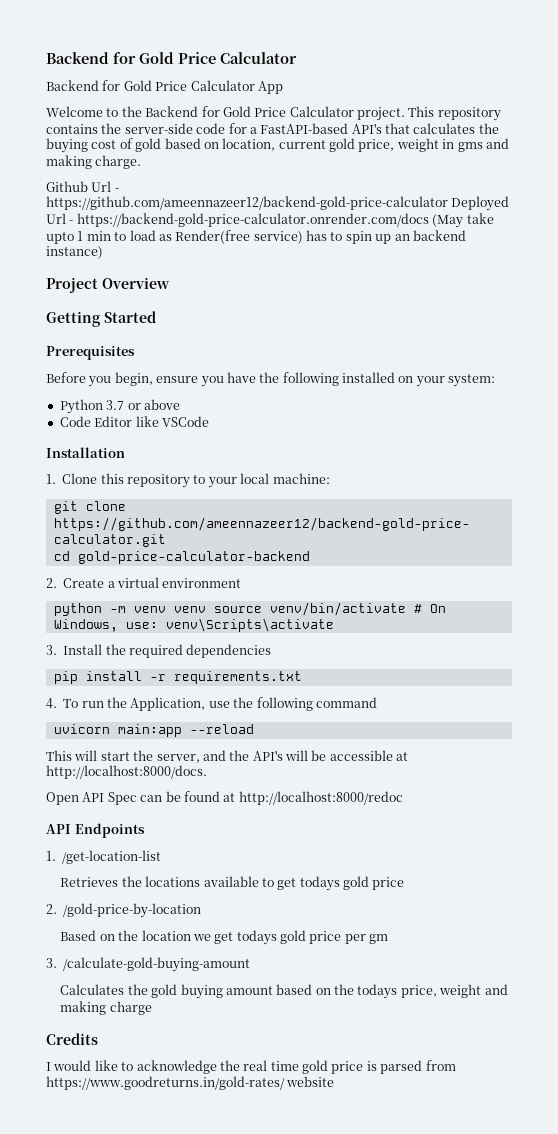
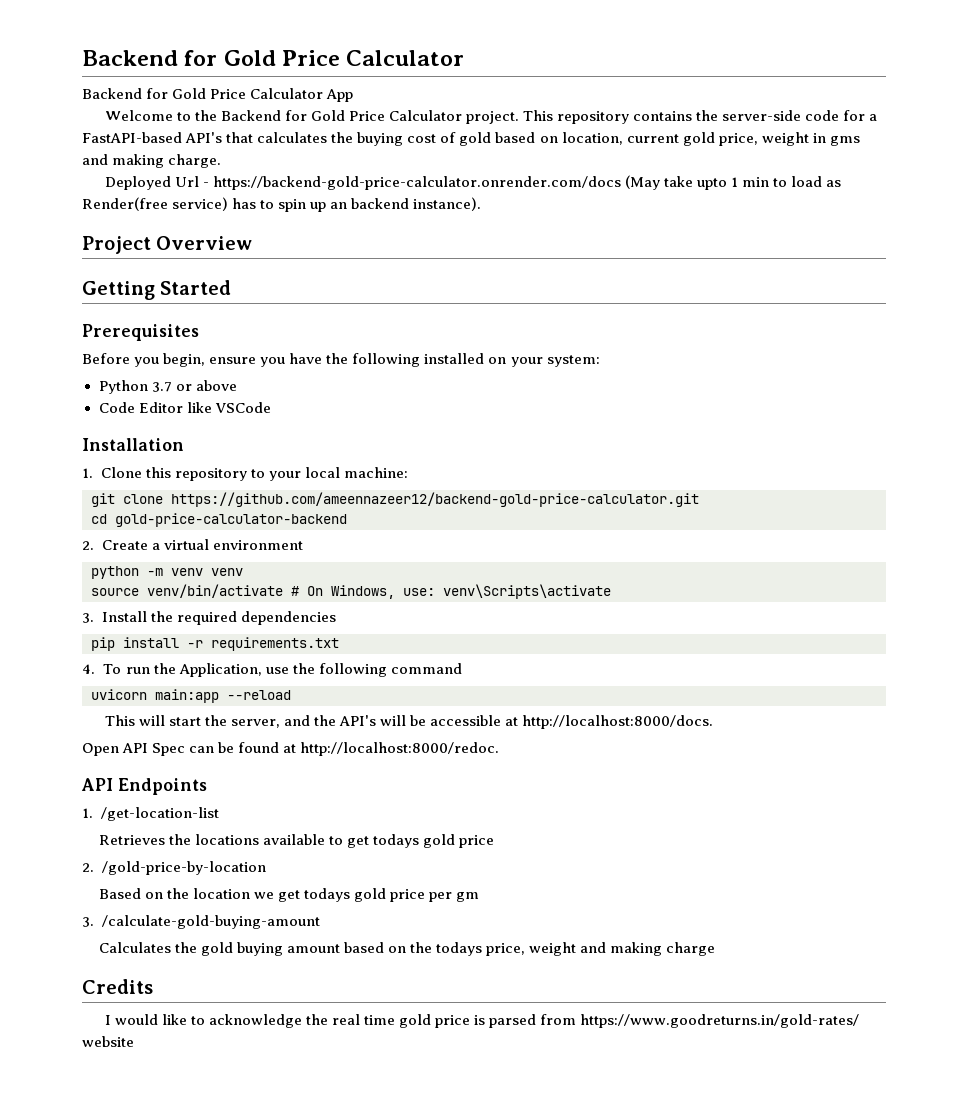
[46,181,119,192] [46,196,448,210] Github Url - https://github.com/ameennazeer12/backend-gold-price-calculator -> (222, 161) none
[46,246,103,259] instance) -> [413,197,482,211] instance).
(206, 609) none -> (243, 572) //
[238,791,403,805] http://localhost:8000/redoc -> [300,742,500,756] http://localhost:8000/redoc.

